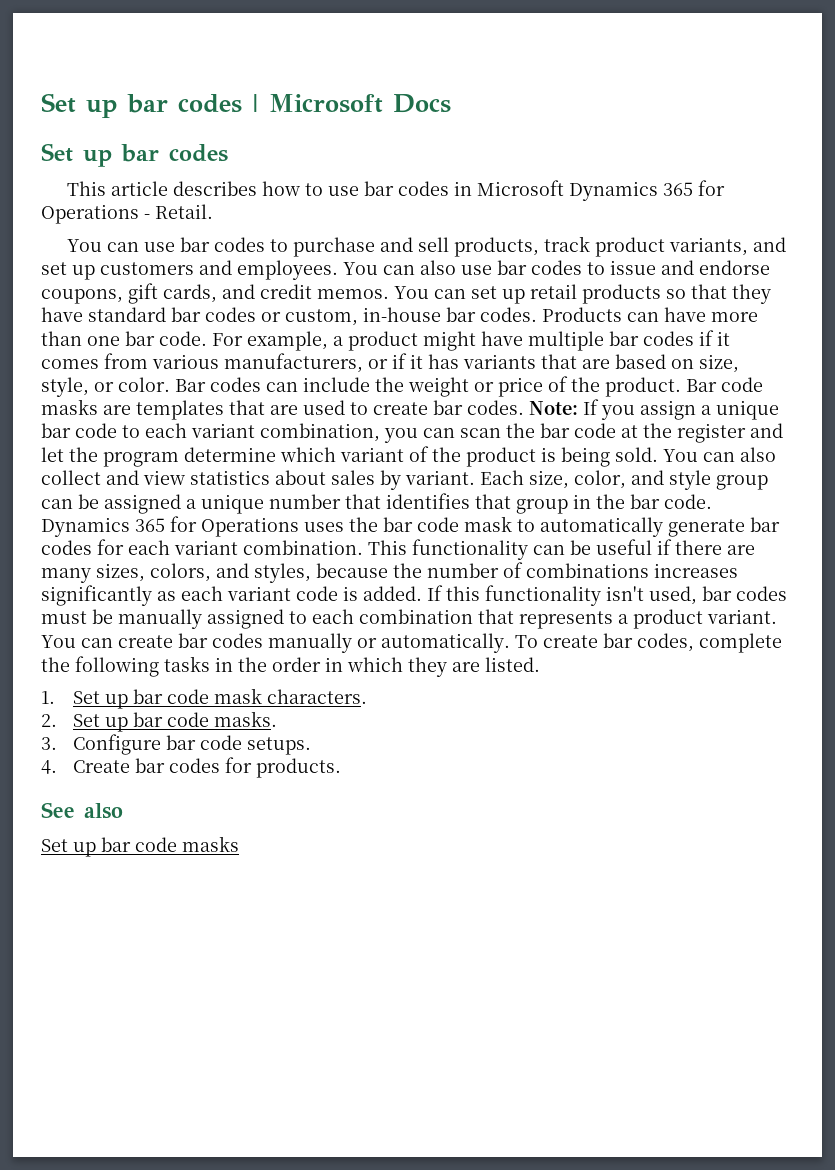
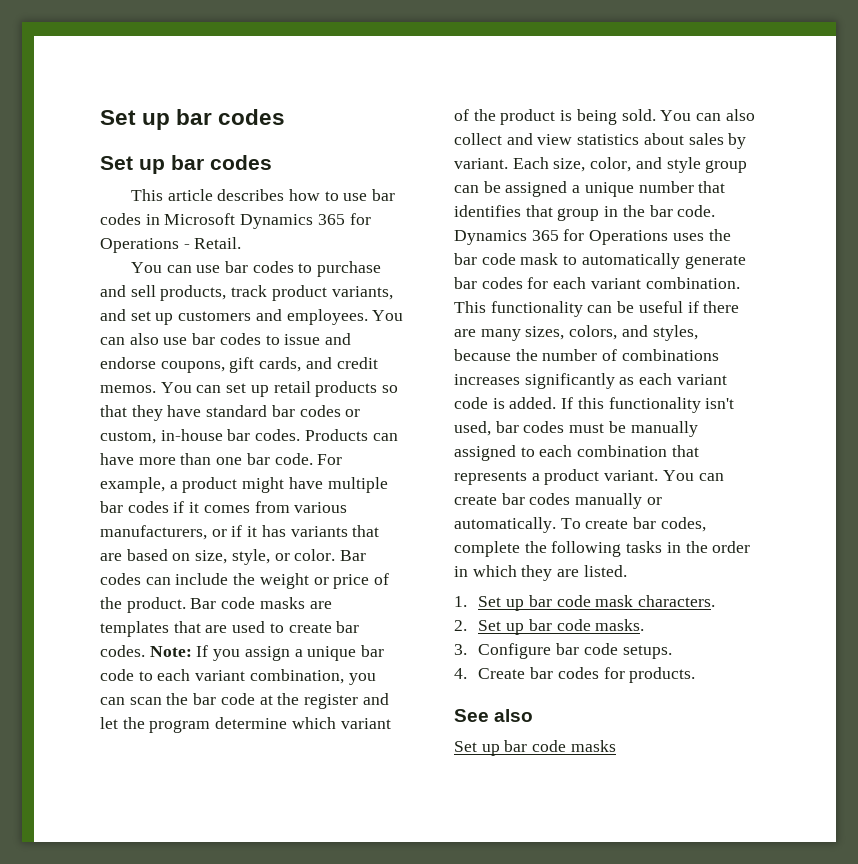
[41,93,451,118] Set up bar codes | Microsoft Docs -> [100,109,286,130] Set up bar codes

